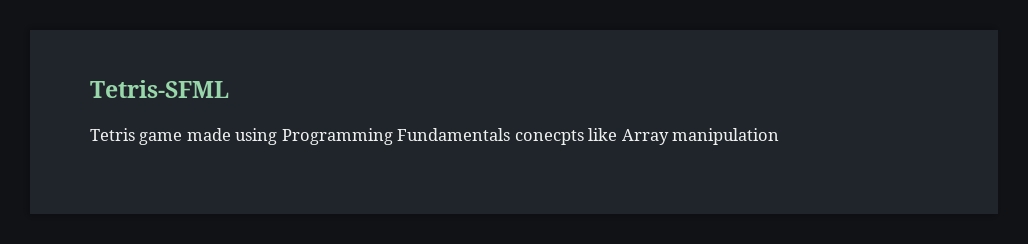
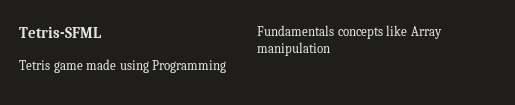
[514,130,584,145] conecpts -> [337,27,383,39] concepts

